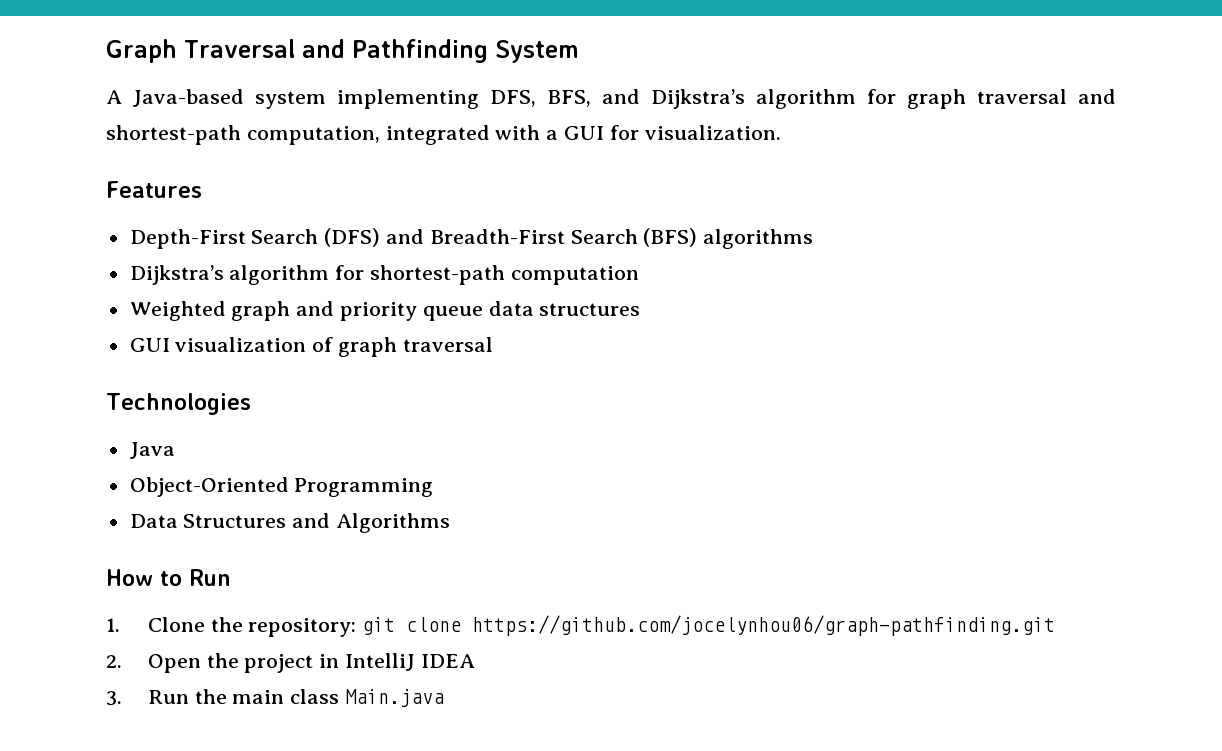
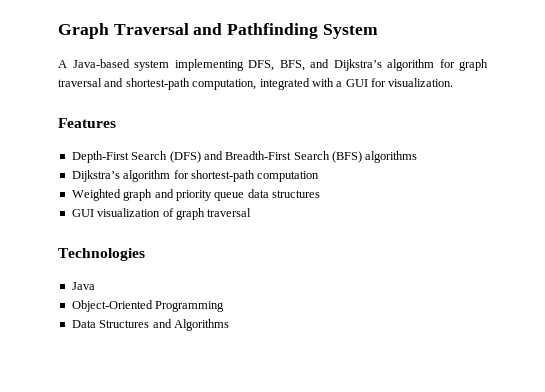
[106,569,231,586] [106,615,1056,637] [106,653,475,673] [106,689,444,707] // How to Run // 1. Clone the repository: git clone https://github.com/jocelynhou06/graph-pathfinding.git // 2. Open the project in IntelliJ IDEA // 3. Run the main class Main.java -> (229, 325) none

